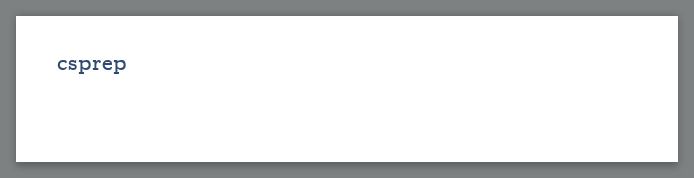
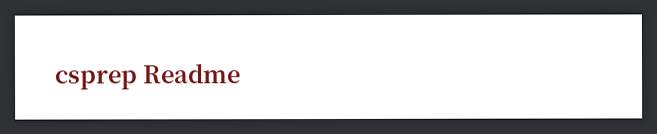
(127, 67) none -> [142,63,242,84] Readme

